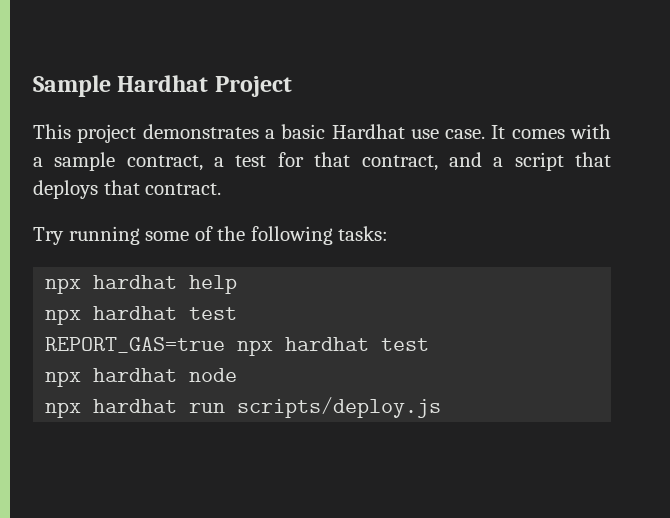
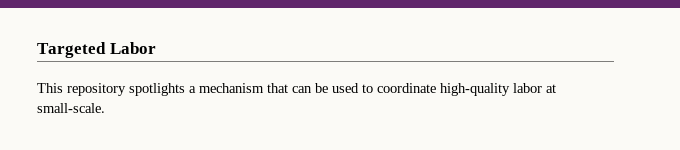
[33,75,292,97] [33,124,611,143] [33,152,612,171] [33,180,222,199] [33,226,389,245] [45,275,238,294] [45,306,238,325] [45,337,430,356] [45,368,238,387] [45,397,442,418] Sample Hardhat Project // This project demonstrates a basic Hardhat use case. It comes with a sample contract, a test for that contract, and a script that deploys that contract. // Try running some of the following tasks: // npx hardhat help // npx hardhat test // REPORT_GAS=true npx hardhat test // npx hardhat node // npx hardhat run scripts/deploy.js -> [37,42,156,58] [37,83,556,96] [37,103,105,113] Targeted Labor // This repository spotlights a mechanism that can be used to coordinate high-quality labor at small-scale.

